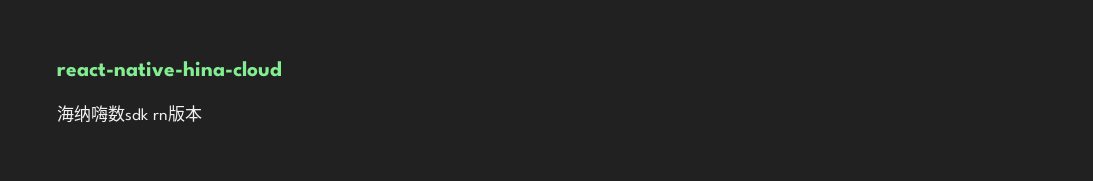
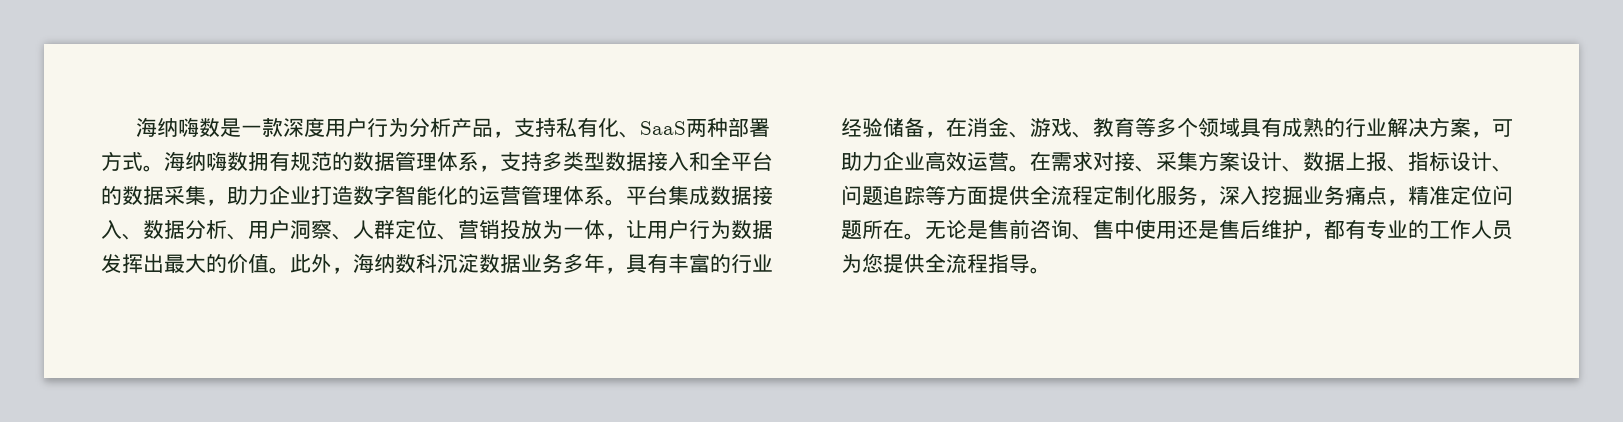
[57,61,282,77] [57,105,202,123] react-native-hina-cloud // 海纳嗨数sdk rn版本 -> [135,117,770,138] [101,151,773,172] [101,185,773,206] [101,219,773,240] [101,253,773,274] [841,117,1513,138] [841,151,1513,172] [841,185,1513,206] [841,219,1513,240] [841,253,1051,274] 海纳嗨数是一款深度用户行为分析产品，支持私有化、SaaS两种部署方式。海纳嗨数拥有规范的数据管理体系，支持多类型数据接入和全平台的数据采集，助力企业打造数字智能化的运营管理体系。平台集成数据接入、数据分析、用户洞察、人群定位、营销投放为一体，让用户行为数据发挥出最大的价值。此外，海纳数科沉淀数据业务多年，具有丰富的行业经验储备，在消金、游戏、教育等多个领域具有成熟的行业解决方案，可助力企业高效运营。在需求对接、采集方案设计、数据上报、指标设计、问题追踪等方面提供全流程定制化服务，深入挖掘业务痛点，精准定位问题所在。无论是售前咨询、售中使用还是售后维护，都有专业的工作人员为您提供全流程指导。

